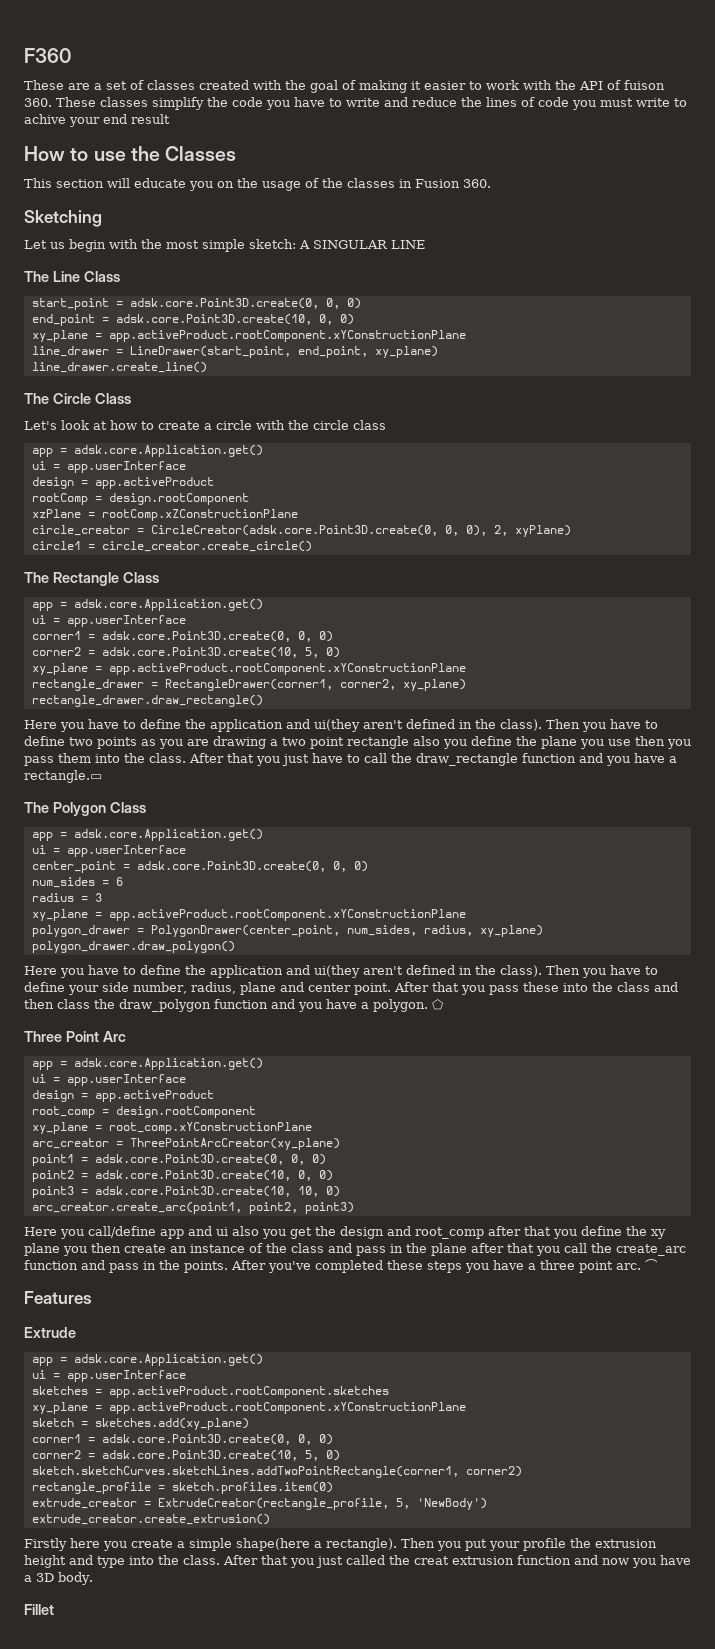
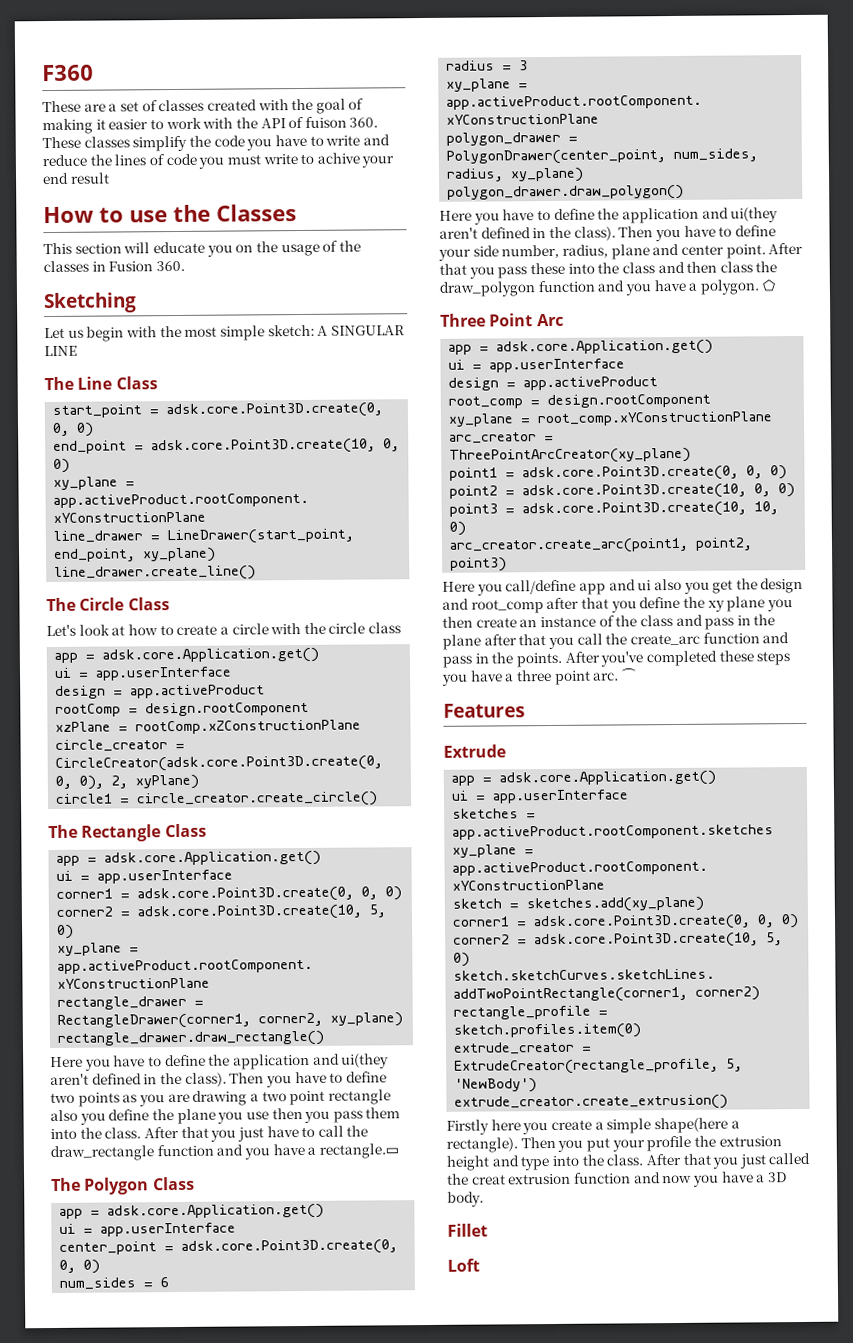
(54, 1609) none -> [447,1258,480,1272] // Loft

